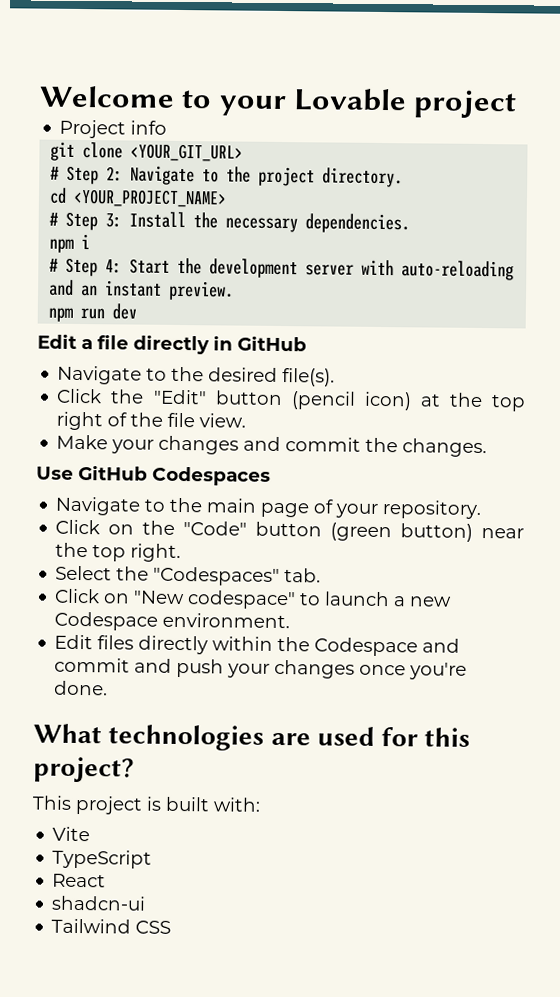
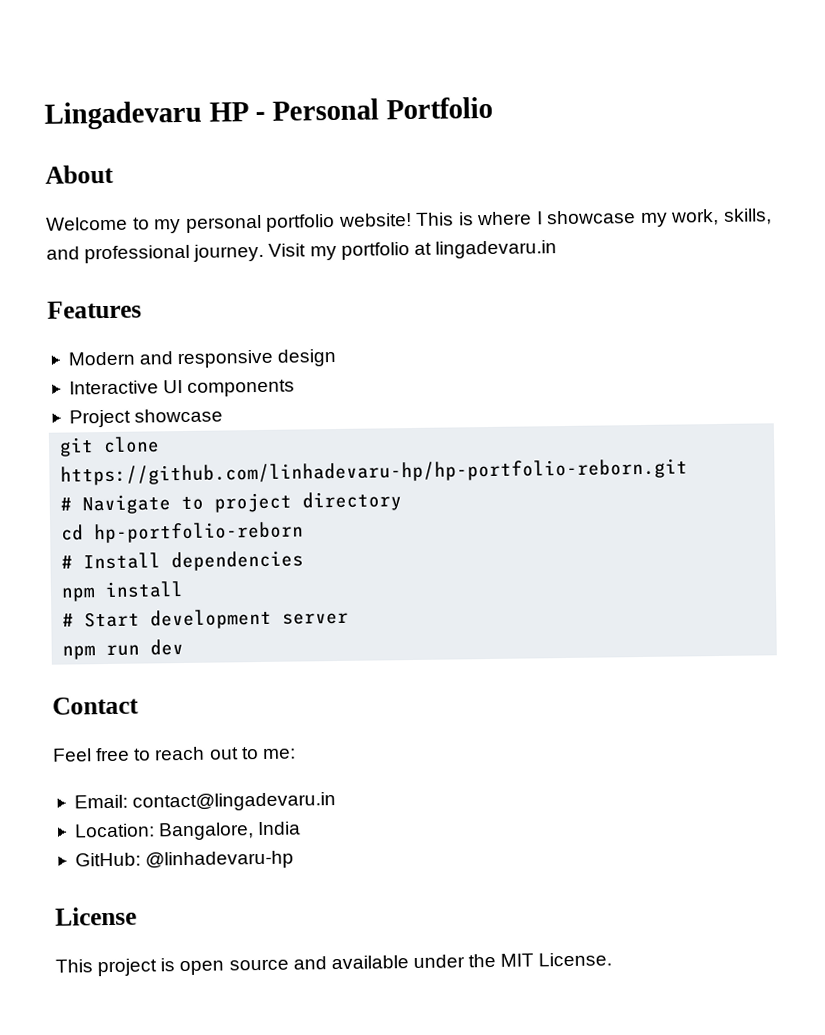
[39,85,518,119] Welcome to your Lovable project -> [44,96,493,130] [45,164,114,184] [46,208,773,234] [46,240,557,264] [47,300,142,319] [67,348,338,369] [68,379,296,397] Lingadevaru HP - Personal Portfolio // About // Welcome to my personal portfolio website! This is where I showcase my work, skills, and professional journey. Visit my portfolio at lingadevaru.in // Features // Modern and responsive design // Interactive UI components
[130,120,168,135] info -> [134,408,224,423] showcase
[130,143,244,162] [50,165,404,188] <YOUR_GIT_URL> // # Step 2: Navigate to the project directory. -> [60,458,689,486] [60,491,403,515] https://github.com/linhadevaru-hp/hp-portfolio-reborn.git // # Navigate to project directory
[73,188,228,208] [49,211,411,234] [49,234,91,253] [49,257,515,281] [49,279,235,301] [48,303,138,322] [37,333,307,355] [57,365,336,387] [56,388,526,412] [56,411,247,431] [56,434,488,458] [36,464,271,486] [55,496,482,520] [55,519,524,542] [55,542,182,563] [55,565,322,587] [54,588,453,610] [54,611,291,631] [54,634,461,657] [54,657,468,680] [54,680,109,696] [33,723,471,751] [33,756,135,783] [32,795,261,815] [52,826,91,842] [52,849,153,869] [52,873,107,888] [51,895,147,911] [51,918,172,934] <YOUR_PROJECT_NAME> // # Step 3: Install the necessary dependencies. // npm i // # Step 4: Start the development server with auto-reloading and an instant preview. // npm run dev // Edit a file directly in GitHub // Navigate to the desired file(s). // Click the "Edit" button (pencil icon) at the top right of the file view. // Make your changes and commit the changes. // Use GitHub Codespaces // Navigate to the main page of your repository. // Click on the "Code" button (green button) near the top right. // Select the "Codespaces" tab. // Click on "New codespace" to launch a new Codespace environment. // Edit files directly within the Codespace and commit and push your changes once you're done. // What technologies are used for this project? // This project is built with: // Vite // TypeScript // React // shadcn-ui // Tailwind CSS -> [94,521,305,544] [61,550,305,572] [61,580,185,602] [62,608,350,630] [62,638,185,660] [52,696,139,715] [52,746,296,762] [73,792,337,812] [73,821,302,841] [74,850,295,870] [55,906,137,926] [55,952,613,977] hp-portfolio-reborn // # Install dependencies // npm install // # Start development server // npm run dev // Contact // Feel free to reach out to me: // Email: contact@lingadevaru.in // Location: Bangalore, India // GitHub: @linhadevaru-hp // License // This project is open source and available under the MIT License.

